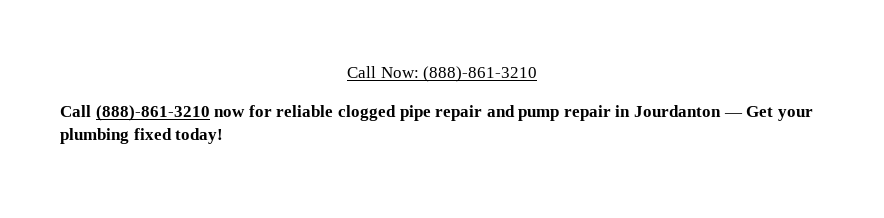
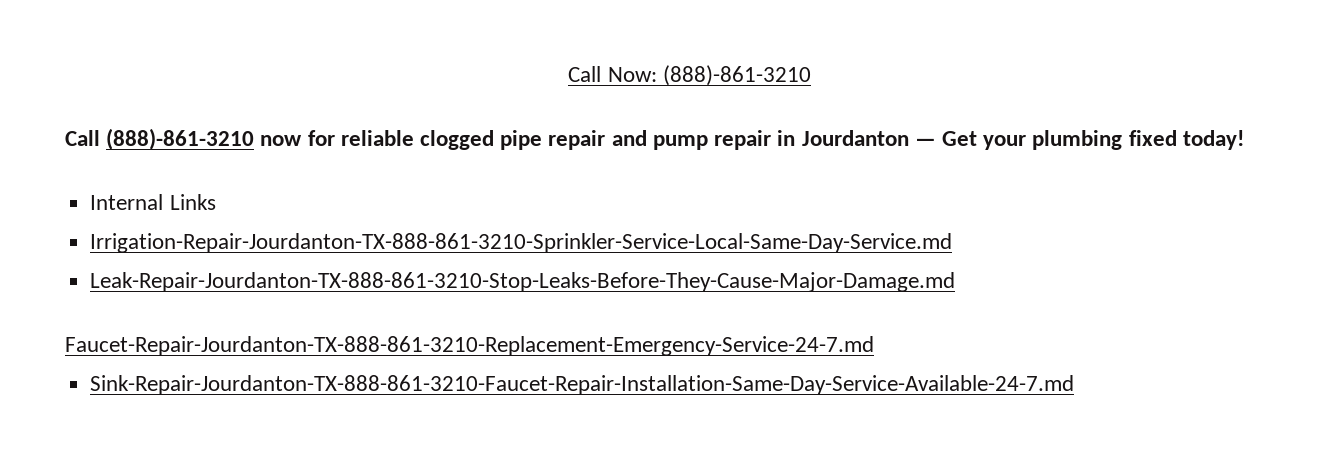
(224, 136) none -> [90,194,216,210] [90,233,953,253] [90,272,956,292] [65,336,874,356] [90,375,1075,395] // Internal Links // Irrigation-Repair-Jourdanton-TX-888-861-3210-Sprinkler-Service-Local-Same-Day-Service.md // Leak-Repair-Jourdanton-TX-888-861-3210-Stop-Leaks-Before-They-Cause-Major-Damage.md // Faucet-Repair-Jourdanton-TX-888-861-3210-Replacement-Emergency-Service-24-7.md // Sink-Repair-Jourdanton-TX-888-861-3210-Faucet-Repair-Installation-Same-Day-Service-Available-24-7.md

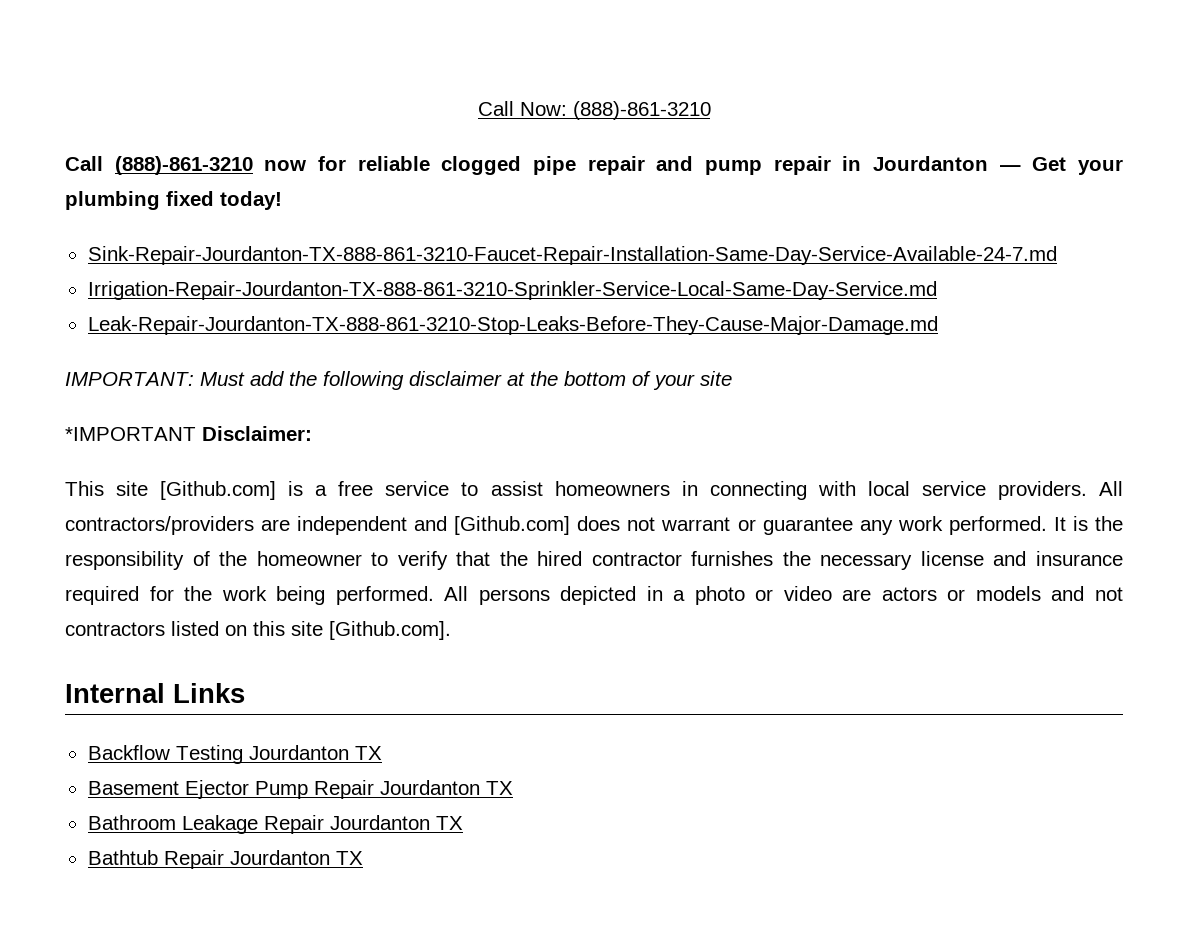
[90,194,216,210] Internal Links -> [87,246,1057,265] Sink-Repair-Jourdanton-TX-888-861-3210-Faucet-Repair-Installation-Same-Day-Service-Available-24-7.md
[65,336,874,356] [90,375,1075,395] Faucet-Repair-Jourdanton-TX-888-861-3210-Replacement-Emergency-Service-24-7.md // Sink-Repair-Jourdanton-TX-888-861-3210-Faucet-Repair-Installation-Same-Day-Service-Available-24-7.md -> [65,371,732,390] [65,426,312,441] [65,481,1123,500] [65,516,1124,535] [65,551,1123,570] [65,586,1123,605] [65,621,451,640] [65,683,245,703] [87,745,382,764] [87,780,513,799] [87,815,463,834] [87,850,363,869] IMPORTANT: Must add the following disclaimer at the bottom of your site // *IMPORTANT Disclaimer: // This site [Github.com] is a free service to assist homeowners in connecting with local service providers. All contractors/providers are independent and [Github.com] does not warrant or guarantee any work performed. It is the responsibility of the homeowner to verify that the hired contractor furnishes the necessary license and insurance required for the work being performed. All persons depicted in a photo or video are actors or models and not contractors listed on this site [Github.com]. // Internal Links // Backflow Testing Jourdanton TX // Basement Ejector Pump Repair Jourdanton TX // Bathroom Leakage Repair Jourdanton TX // Bathtub Repair Jourdanton TX

